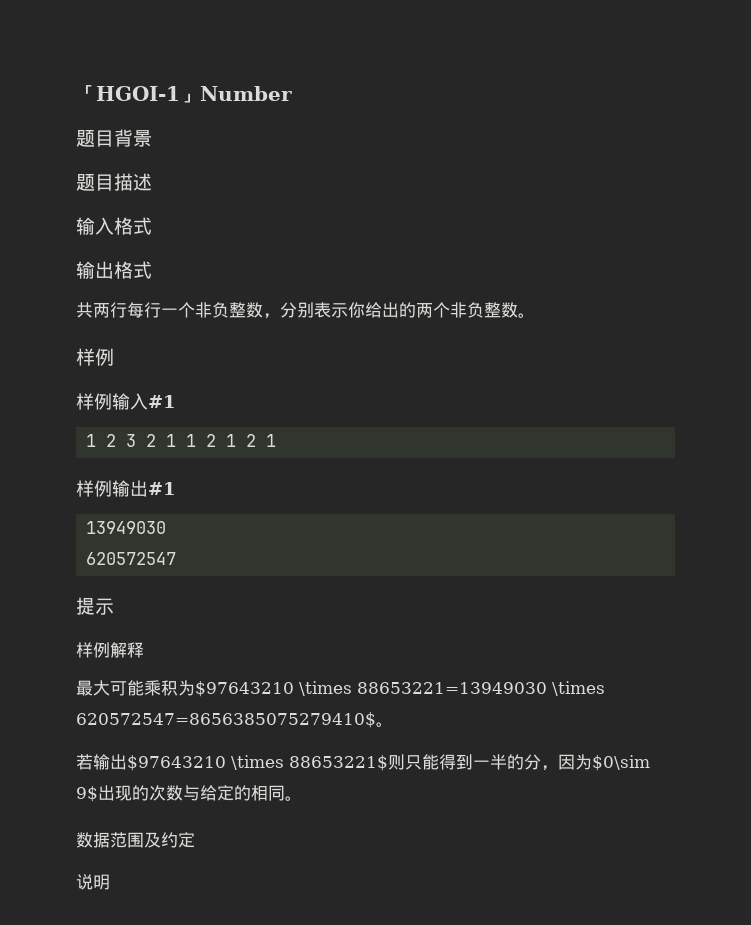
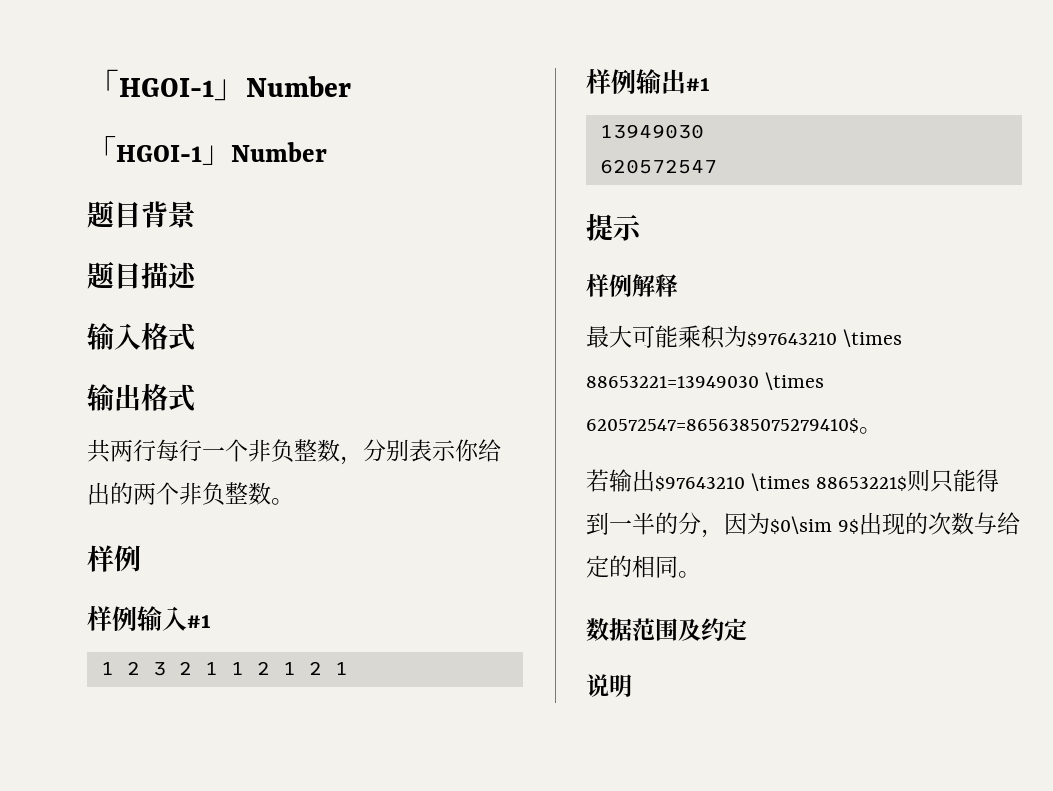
[76,85,292,103] 「HGOI-1」Number -> [87,69,351,101] [87,136,327,165] 「HGOI-1」Number // 「HGOI-1」Number

